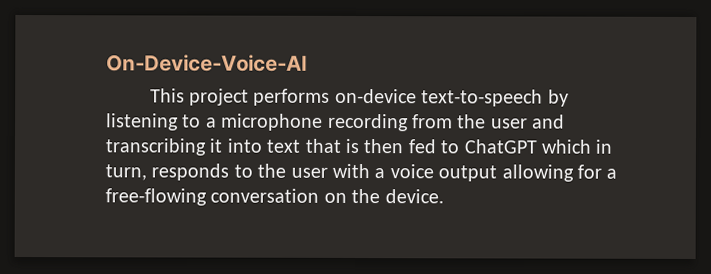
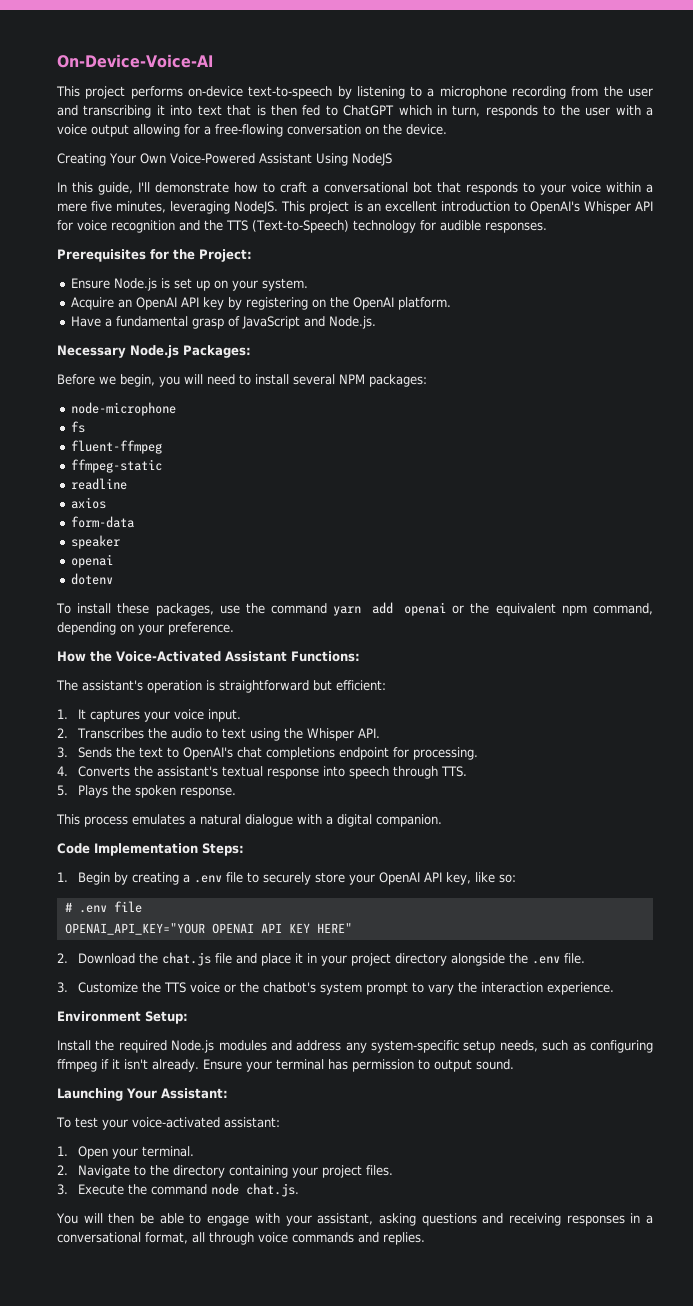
(444, 196) none -> [57,153,392,166] [57,182,653,195] [57,201,653,214] [57,220,547,233] [57,249,252,262] [70,278,308,291] [70,297,451,310] [70,316,376,329] [57,345,251,358] [57,374,427,387] [70,402,176,416] [70,421,85,433] [70,440,162,454] [70,459,162,473] [70,478,127,490] [70,497,106,509] [70,516,134,528] [70,535,120,549] [70,554,113,568] [70,573,113,585] [56,602,654,616] [57,622,234,635] [57,651,360,662] [56,680,386,693] [57,709,242,722] [57,728,381,741] [57,747,479,760] [57,766,468,779] [57,785,237,798] [56,814,442,827] [57,843,244,856] [57,872,517,885] [64,901,142,913] [64,923,352,935] [57,952,586,966] [57,982,615,995] [57,1011,188,1024] [57,1040,653,1053] [57,1059,514,1072] [57,1088,228,1101] [56,1117,280,1130] [57,1146,195,1159] [57,1165,394,1178] [57,1183,300,1197] [56,1213,653,1226] [57,1232,425,1245] // Creating Your Own Voice-Powered Assistant Using NodeJS // In this guide, I'll demonstrate how to craft a conversational bot that responds to your voice within a mere five minutes, leveraging NodeJS. This project is an excellent introduction to OpenAI's Whisper API for voice recognition and the TTS (Text-to-Speech) technology for audible responses. // Prerequisites for the Project: // Ensure Node.js is set up on your system. // Acquire an OpenAI API key by registering on the OpenAI platform. // Have a fundamental grasp of JavaScript and Node.js. // Necessary Node.js Packages: // Before we begin, you will need to install several NPM packages: // node-microphone // fs // fluent-ffmpeg // ffmpeg-static // readline // axios // form-data // speaker // openai // dotenv // To install these packages, use the command yarn add openai or the equivalent npm command, depending on your preference. // How the Voice-Activated Assistant Functions: // The assistant's operation is straightforward but efficient: // 1. It captures your voice input. // 2. Transcribes the audio to text using the Whisper API. // 3. Sends the text to OpenAI's chat completions endpoint for processing. // 4. Converts the assistant's textual response into speech through TTS. // 5. Plays the spoken response. // This process emulates a natural dialogue with a digital companion. // Code Implementation Steps: // 1. Begin by creating a .env file to securely store your OpenAI API key, like so: // # .env file // OPENAI_API_KEY="YOUR OPENAI API KEY HERE" // 2. Download the chat.js file and place it in your project directory alongside the .env file. // 3. Customize the TTS voice or the chatbot's system prompt to vary the interaction experience. // Environment Setup: // Install the required Node.js modules and address any system-specific setup needs, such as configuring ffmpeg if it isn't already. Ensure your terminal has permission to output sound. // Launching Your Assistant: // To test your voice-activated assistant: // 1. Open your terminal. // 2. Navigate to the directory containing your project files. // 3. Execute the command node chat.js. // You will then be able to engage with your assistant, asking questions and receiving responses in a conversational format, all through voice commands and replies.

